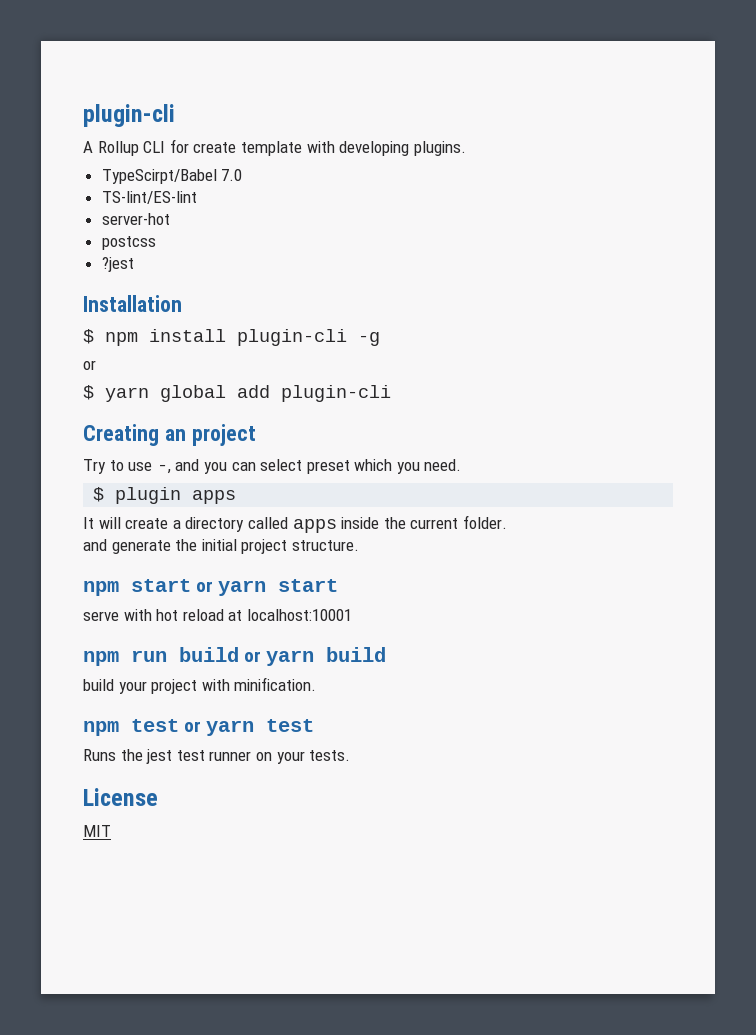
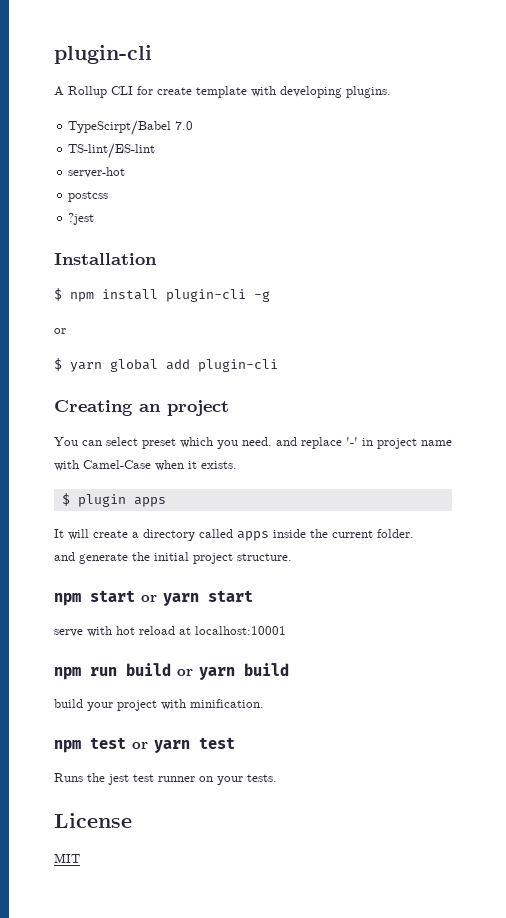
[83,459,227,474] Try to use -, and you -> [54,437,78,446] You
(462, 465) none -> [276,437,452,449] [54,460,237,471] and replace '-' in project name with Camel-Case when it exists.

